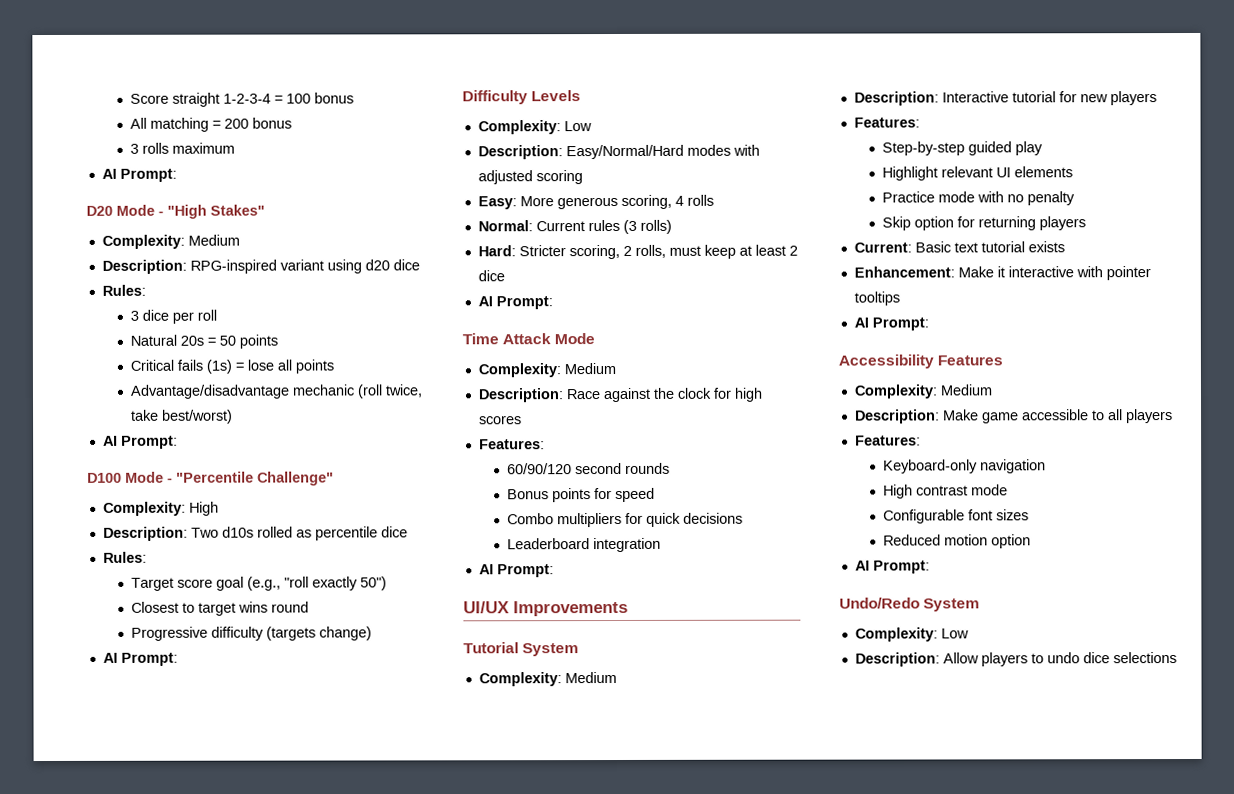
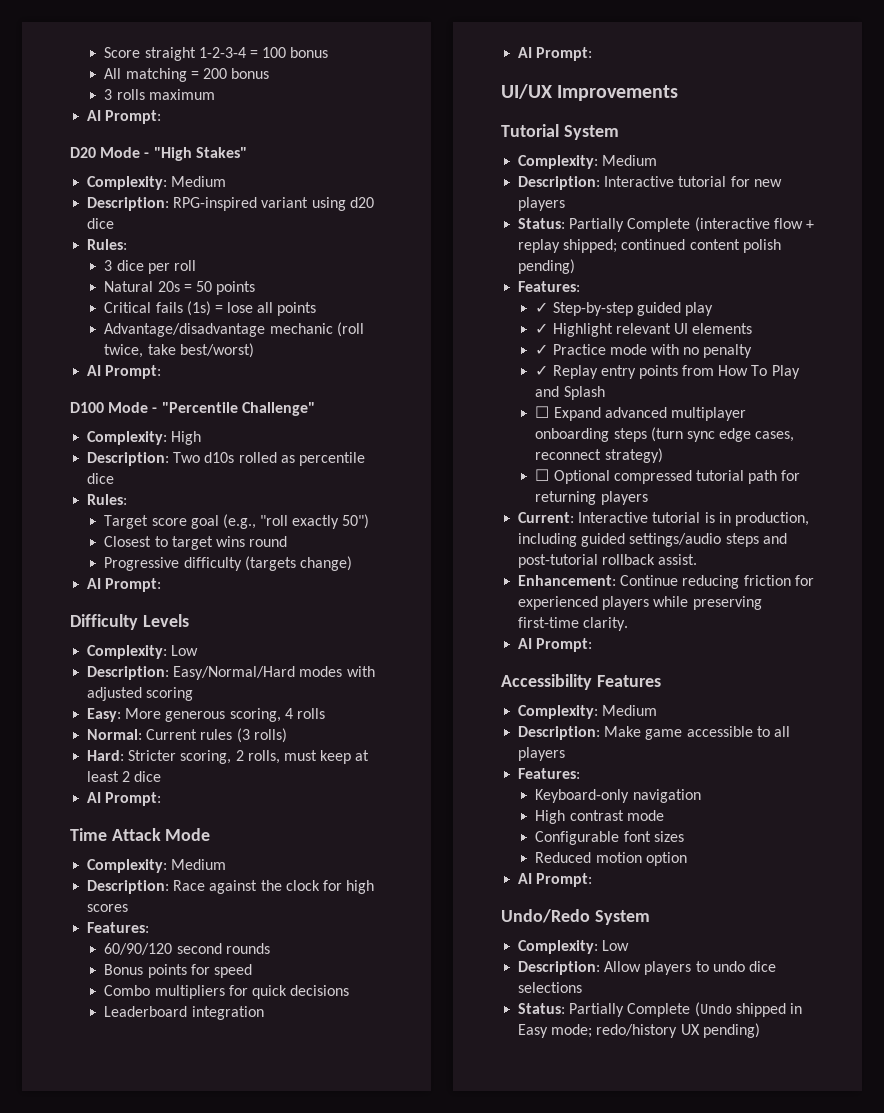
[853,117,920,128] // Features: // -> [518,217,814,232] [518,239,781,253] [518,259,576,274] [518,281,581,292] [535,302,549,313] // Status: Partially Complete (interactive flow + replay shipped; continued content polish pending) // Features: // ✓
(1044, 148) none -> [535,323,549,334] ✓
(1074, 172) none -> [535,344,549,355] ✓
[882,216,1087,231] [853,241,1065,253] [853,266,1151,281] [853,291,900,306] Skip option for returning players // Current: Basic text tutorial exists // Enhancement: Make it interactive with pointer tooltips -> [535,365,800,379] [535,386,605,400] [535,406,746,421] [535,427,795,442] [535,448,663,463] [535,469,801,484] [535,491,648,505] [518,512,809,526] [518,533,787,547] [518,554,698,568] [518,575,814,589] [518,596,762,610] [518,617,629,631] ✓ Replay entry points from How To Play and Splash // ☐ Expand advanced multiplayer onboarding steps (turn sync edge cases, reconnect strategy) // ☐ Optional compressed tutorial path for returning players // Current: Interactive tutorial is in production, including guided settings/audio steps and post-tutorial rollback assist. // Enhancement: Continue reducing friction for experienced players while preserving first-time clarity.
(1177, 658) none -> [518,1002,802,1017] [518,1023,760,1038] // Status: Partially Complete (Undo shipped in Easy mode; redo/history UX pending)

